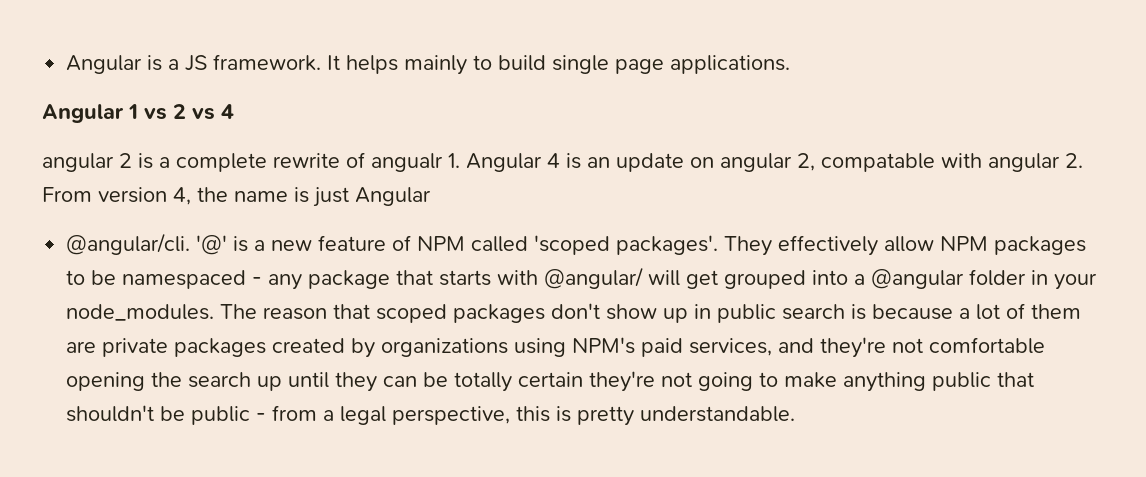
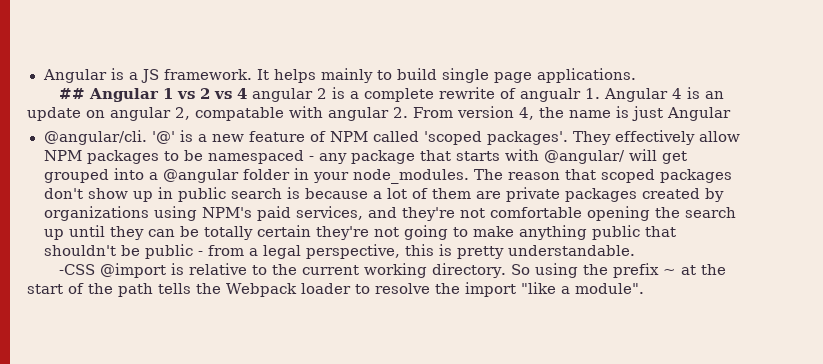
(791, 64) none -> [59,88,86,99] ##
(234, 111) // -> (248, 93) none
(796, 414) none -> [59,263,727,278] [27,282,644,297] // -CSS @import is relative to the current working directory. So using the prefix ~ at the start of the path tells the Webpack loader to resolve the import "like a module".

